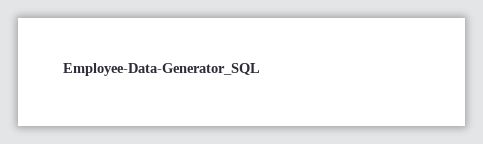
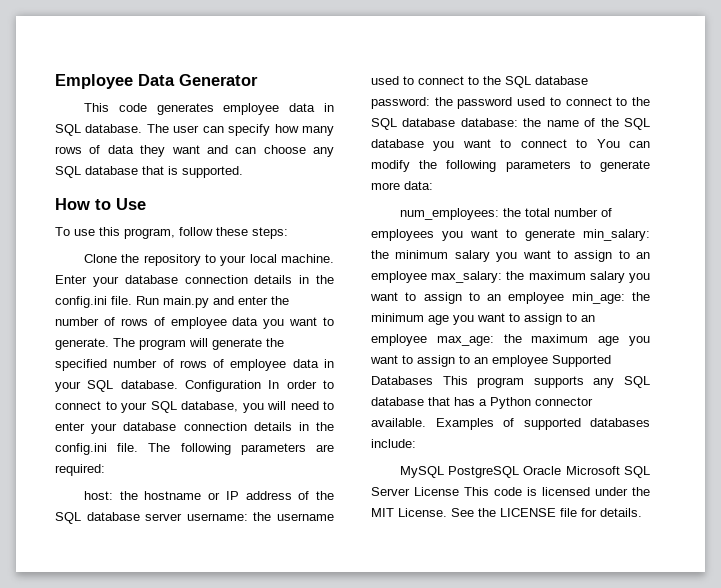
[63,63,260,76] Employee-Data-Generator_SQL -> [55,74,258,89] [83,103,334,115] [55,124,334,136] [55,145,334,157] [55,166,243,178] [55,198,146,210] [55,227,288,239] [83,254,335,266] [55,275,334,287] [55,296,289,308] [55,317,334,329] [55,338,284,350] [55,359,334,371] [55,380,334,392] [55,401,334,413] [55,422,334,434] [55,443,334,455] [55,464,105,476] [83,491,334,500] [55,512,334,524] [371,76,588,88] [371,97,650,109] [371,118,650,130] [371,139,650,151] [371,160,650,172] [371,181,433,190] [399,208,612,220] [371,229,650,241] [371,250,650,262] [371,271,650,283] [370,292,650,304] [371,313,595,325] [371,334,650,346] [370,355,611,367] [371,376,650,388] [371,397,593,409] [371,418,650,430] [371,439,416,448] [399,466,650,478] [371,487,650,496] [371,508,642,517] Employee Data Generator // This code generates employee data in SQL database. The user can specify how many rows of data they want and can choose any SQL database that is supported. // How to Use // To use this program, follow these steps: // Clone the repository to your local machine. Enter your database connection details in the config.ini file. Run main.py and enter the number of rows of employee data you want to generate. The program will generate the specified number of rows of employee data in your SQL database. Configuration In order to connect to your SQL database, you will need to enter your database connection details in the config.ini file. The following parameters are required: // host: the hostname or IP address of the SQL database server username: the username used to connect to the SQL database password: the password used to connect to the SQL database database: the name of the SQL database you want to connect to You can modify the following parameters to generate more data: // num_employees: the total number of employees you want to generate min_salary: the minimum salary you want to assign to an employee max_salary: the maximum salary you want to assign to an employee min_age: the minimum age you want to assign to an employee max_age: the maximum age you want to assign to an employee Supported Databases This program supports any SQL database that has a Python connector available. Examples of supported databases include: // MySQL PostgreSQL Oracle Microsoft SQL Server License This code is licensed under the MIT License. See the LICENSE file for details.

